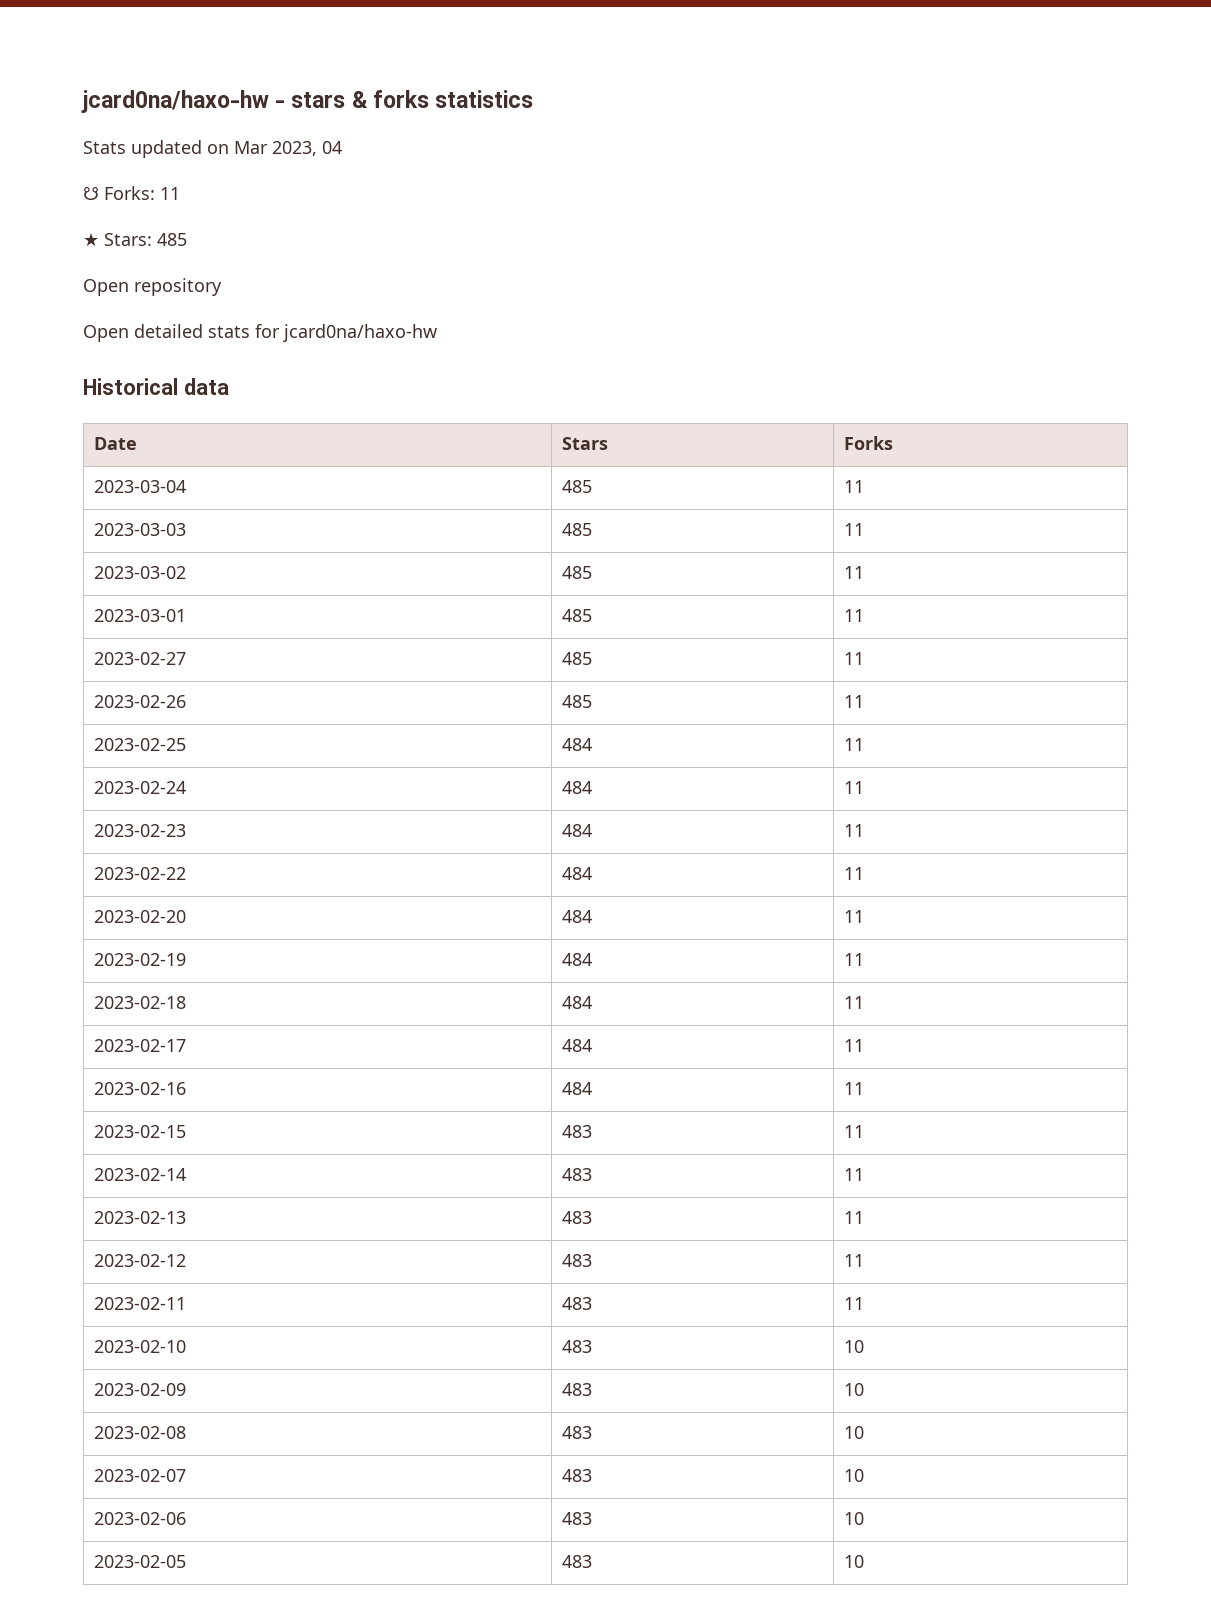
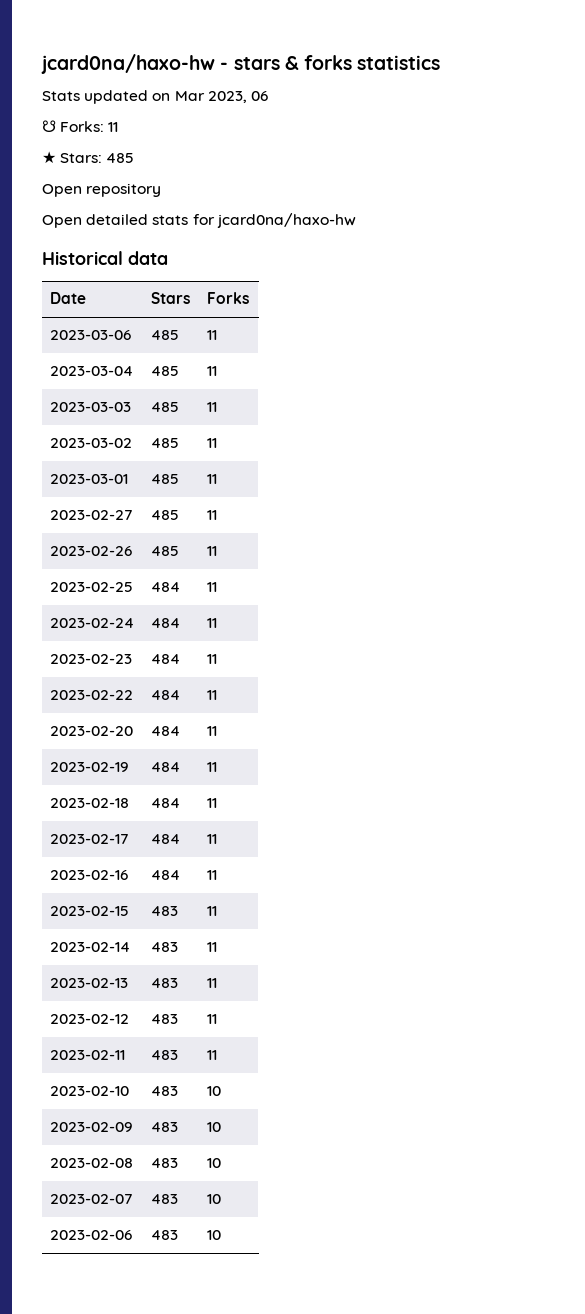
[322,141,342,154] 04 -> [250,91,268,101] 06
(894, 443) none -> [50,330,132,340] [151,330,180,340] [207,330,218,340] // 2023-03-06 | 485 | 11
[94,1555,187,1568] [562,1555,593,1568] [844,1555,865,1568] // 2023-02-05 | 483 | 10 -> (222, 1235) none

